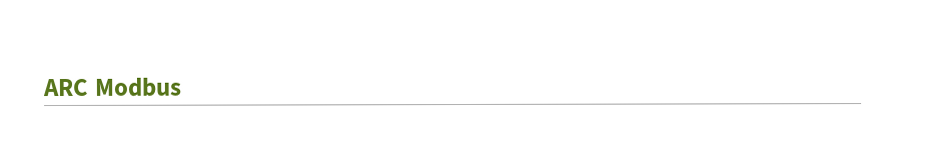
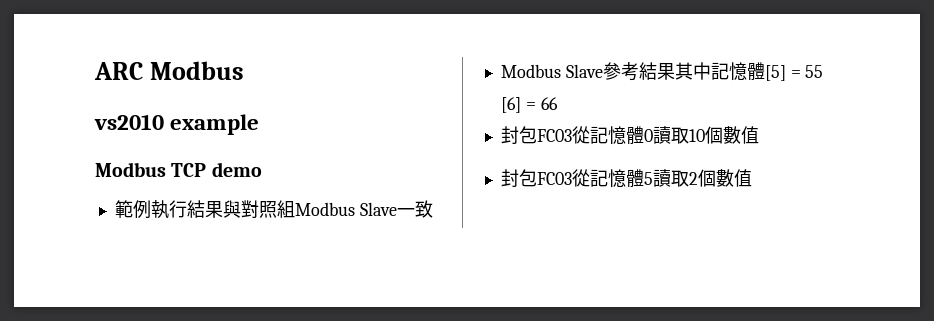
(182, 87) none -> [94,114,260,135] [95,162,262,177] [114,200,433,219] [500,62,824,81] [500,97,558,113] [500,126,759,145] [500,169,752,188] // vs2010 example // Modbus TCP demo // 範例執行結果與對照組Modbus Slave一致 // Modbus Slave參考結果其中記憶體[5] = 55 [6] = 66 // 封包FC03從記憶體0讀取10個數值 // 封包FC03從記憶體5讀取2個數值

